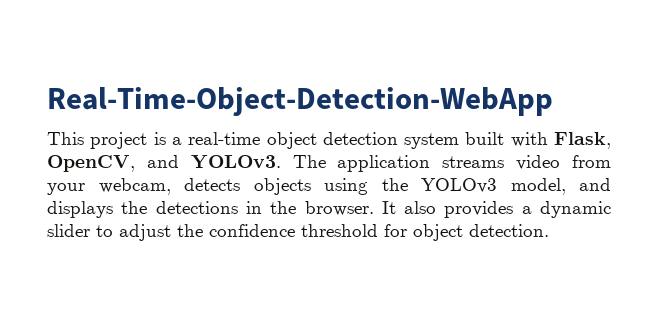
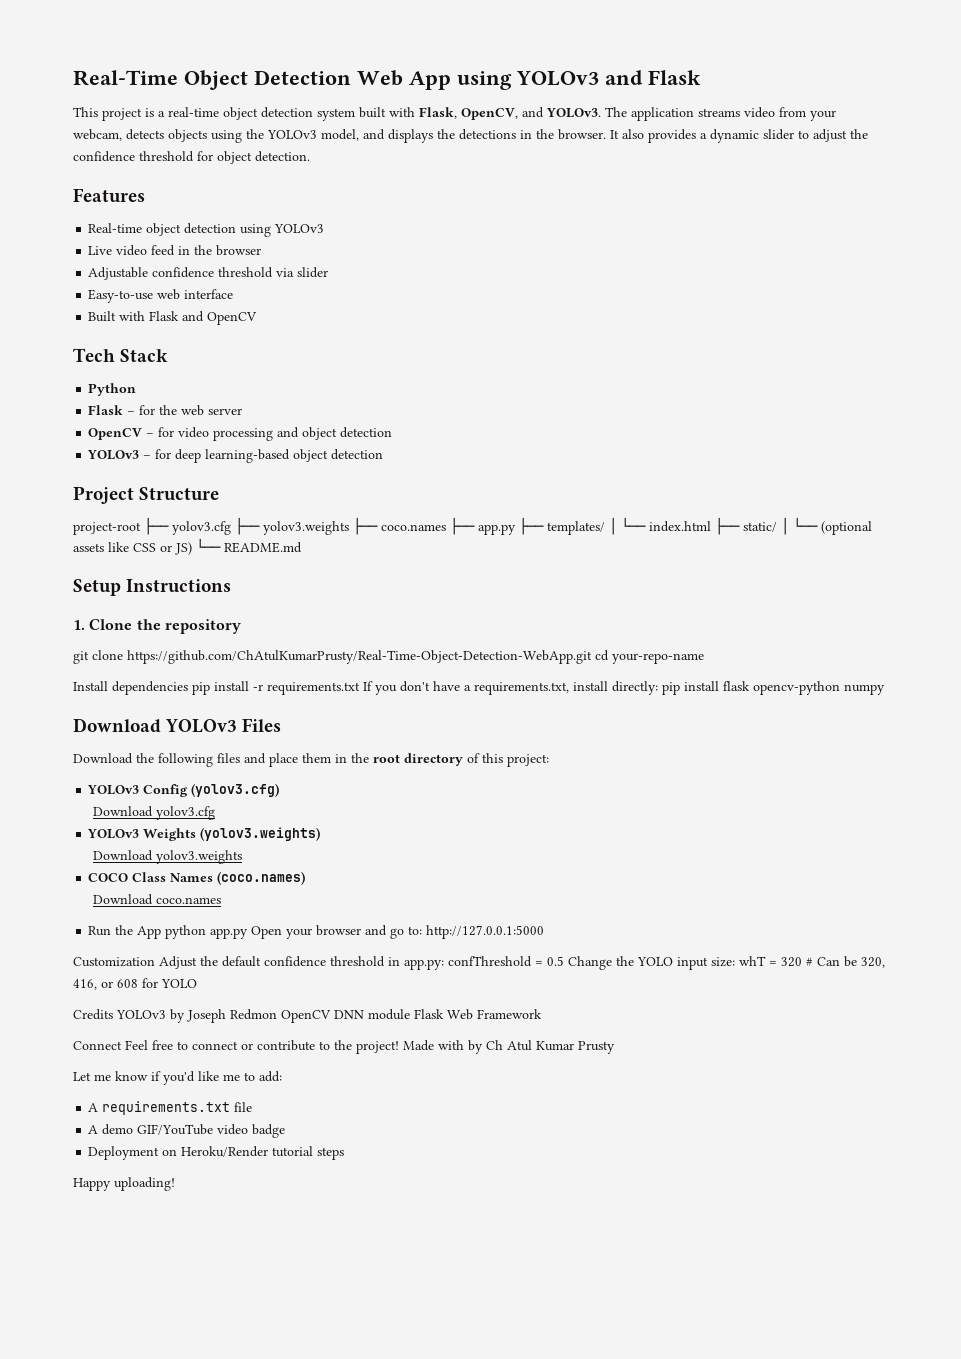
[47,87,553,116] Real-Time-Object-Detection-WebApp -> [73,70,701,90] Real-Time Object Detection Web App using YOLOv3 and Flask
(549, 230) none -> [73,188,145,203] [88,223,325,237] [88,245,262,256] [88,267,329,280] [88,289,234,303] [88,311,258,325] [73,348,169,362] [88,383,137,396] [88,405,243,416] [88,427,393,441] [87,449,384,463] [73,486,220,504] [73,517,872,535] [73,538,302,555] [73,579,232,596] [73,619,241,634] [73,650,704,664] [73,681,885,695] [73,718,282,733] [73,753,549,767] [87,783,280,797] [92,806,215,820] [87,827,321,841] [92,850,242,864] [88,871,306,885] [92,894,221,905] [88,925,545,939] [73,956,885,970] [73,978,197,990] [73,1009,542,1023] [73,1040,615,1054] [73,1071,282,1085] [88,1101,253,1115] [88,1124,286,1138] [88,1146,345,1160] [73,1177,175,1191] // Features // Real-time object detection using YOLOv3 // Live video feed in the browser // Adjustable confidence threshold via slider // Easy-to-use web interface // Built with Flask and OpenCV // Tech Stack // Python // Flask – for the web server // OpenCV – for video processing and object detection // YOLOv3 – for deep learning-based object detection // Project Structure // project-root ├── yolov3.cfg ├── yolov3.weights ├── coco.names ├── app.py ├── templates/ │ └── index.html ├── static/ │ └── (optional assets like CSS or JS) └── README.md // Setup Instructions // 1. Clone the repository // git clone https://github.com/ChAtulKumarPrusty/Real-Time-Object-Detection-WebApp.git cd your-repo-name // Install dependencies pip install -r requirements.txt If you don't have a requirements.txt, install directly: pip install flask opencv-python numpy // Download YOLOv3 Files // Download the following files and place them in the root directory of this project: // YOLOv3 Config (yolov3.cfg) // Download yolov3.cfg // YOLOv3 Weights (yolov3.weights) // Download yolov3.weights // COCO Class Names (coco.names) // Download coco.names // Run the App python app.py Open your browser and go to: http://127.0.0.1:5000 // Customization Adjust the default confidence threshold in app.py: confThreshold = 0.5 Change the YOLO input size: whT = 320 # Can be 320, 416, or 608 for YOLO // Credits YOLOv3 by Joseph Redmon OpenCV DNN module Flask Web Framework // Connect Feel free to connect or contribute to the project! Made with by Ch Atul Kumar Prusty // Let me know if you'd like me to add: // A requirements.txt file // A demo GIF/YouTube video badge // Deployment on Heroku/Render tutorial steps // Happy uploading!

